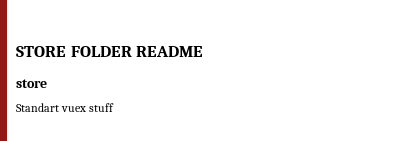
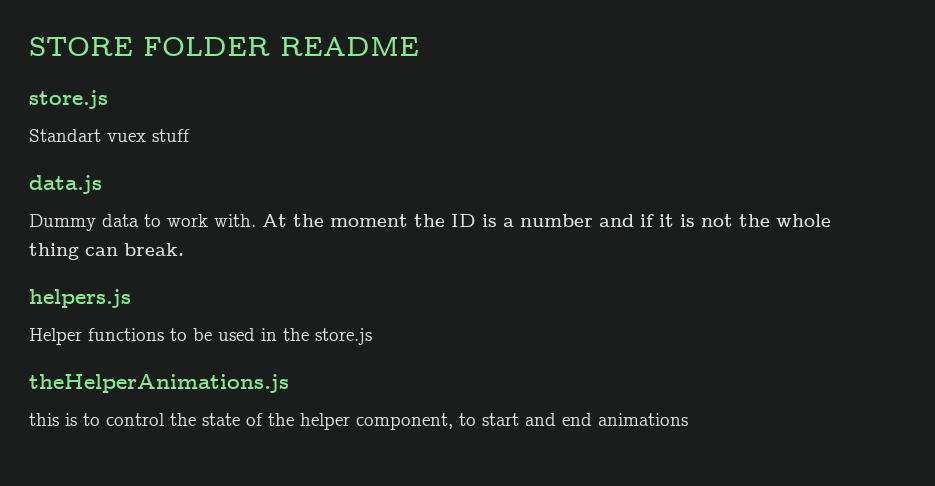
[16,79,47,88] store -> [29,90,108,109] store.js
(115, 107) none -> [29,175,102,194] [29,214,831,231] [29,243,184,260] [29,289,131,308] [29,328,372,345] [29,374,289,393] [29,413,688,430] // data.js // Dummy data to work with. At the moment the ID is a number and if it is not the whole thing can break. // helpers.js // Helper functions to be used in the store.js // theHelperAnimations.js // this is to control the state of the helper component, to start and end animations

